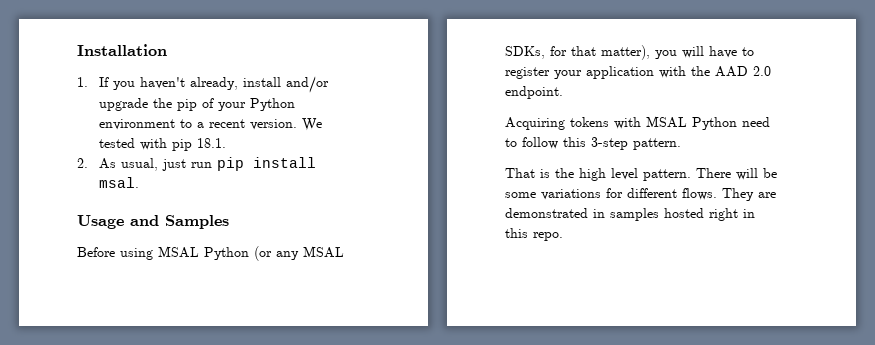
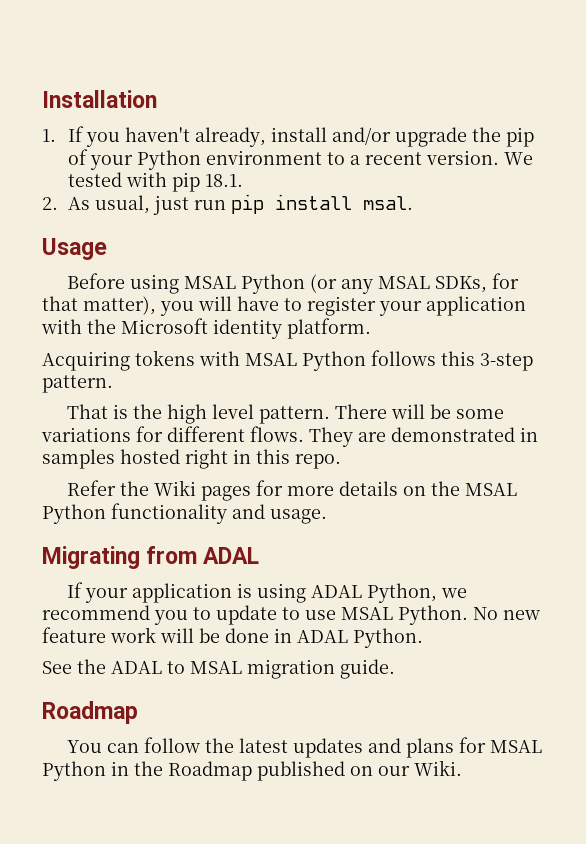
[130,215,229,229] and Samples -> (107, 249) none
[715,66,771,77] [505,86,563,99] AAD 2.0 endpoint. -> [121,318,371,339] Microsoft identity platform.
[742,117,770,127] [505,137,558,149] need to follow -> [371,350,436,366] follows
(563, 236) none -> [66,480,517,501] [42,503,327,524] [42,546,260,569] [66,582,467,603] [42,605,540,625] [42,627,423,648] [42,659,395,679] [42,701,138,724] [66,737,542,758] [42,760,462,781] // Refer the Wiki pages for more details on the MSAL Python functionality and usage. // Migrating from ADAL // If your application is using ADAL Python, we recommend you to update to use MSAL Python. No new feature work will be done in ADAL Python. // See the ADAL to MSAL migration guide. // Roadmap // You can follow the latest updates and plans for MSAL Python in the Roadmap published on our Wiki.

